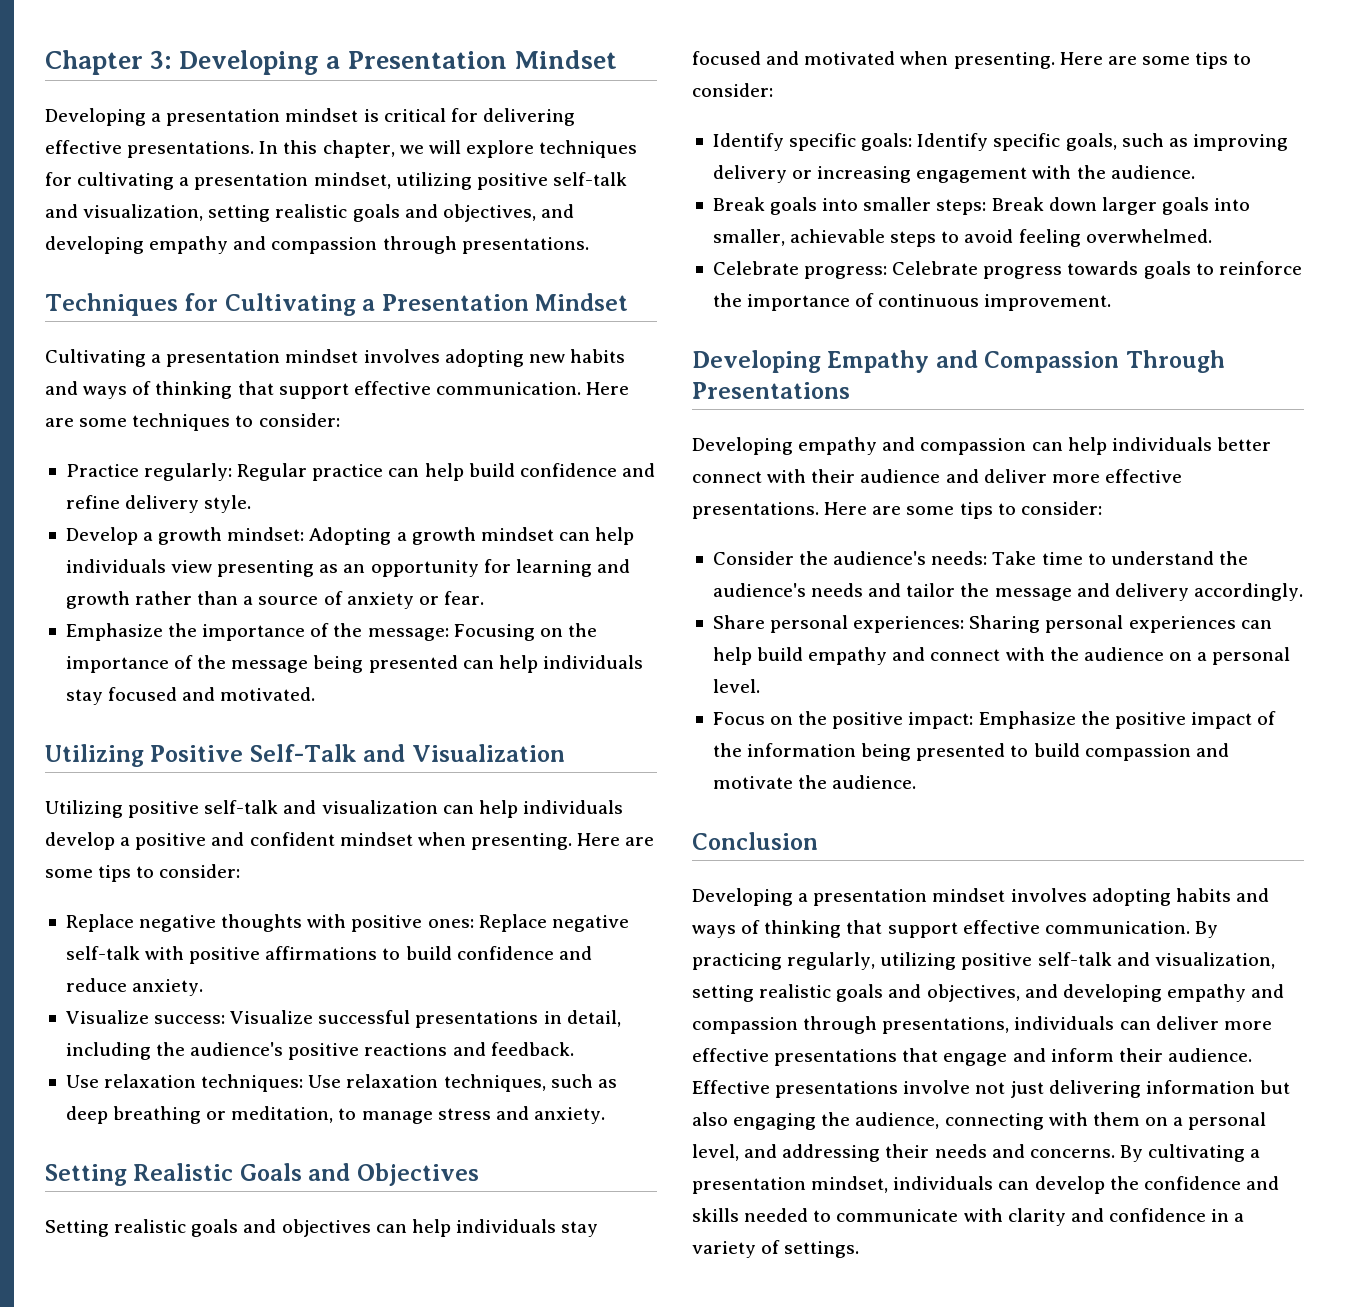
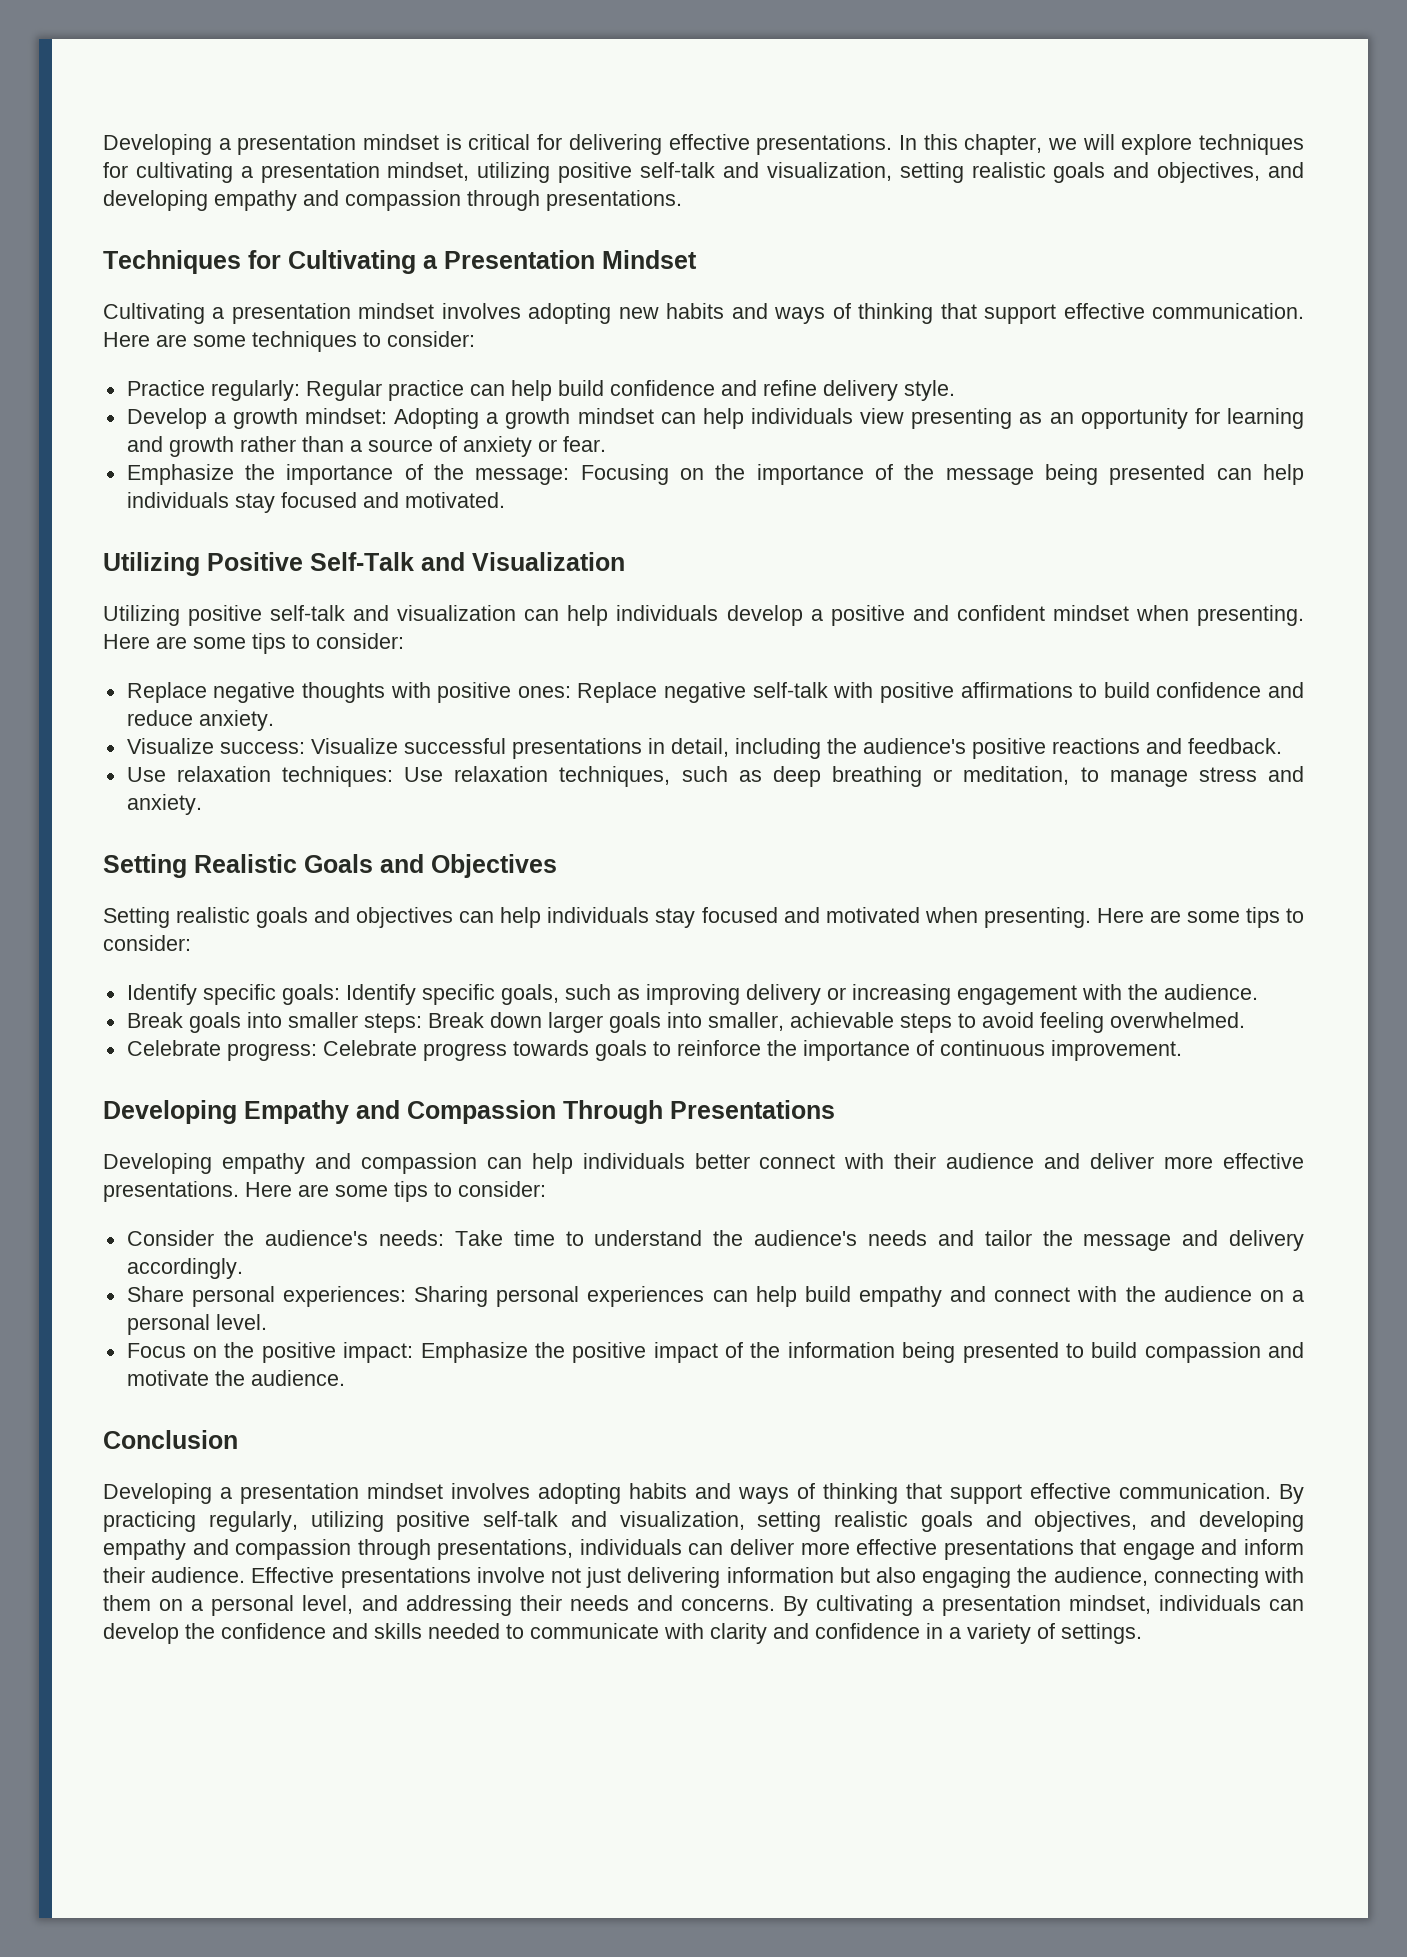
[45,50,617,75] Chapter 3: Developing a Presentation Mindset // -> (103, 144) none

